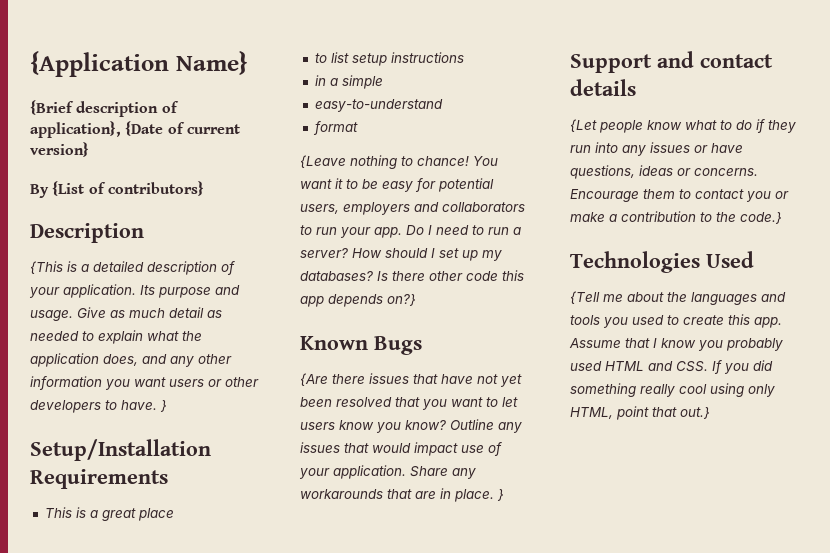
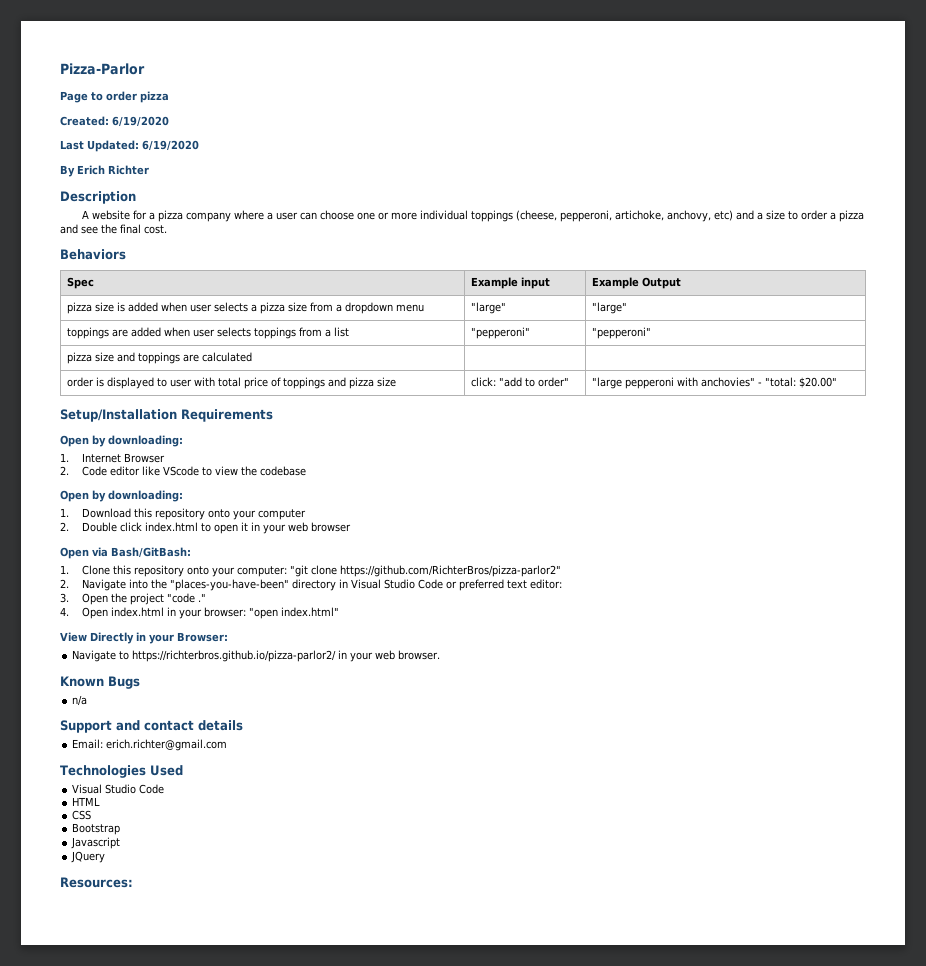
[30,51,248,77] [30,100,179,117] [30,121,240,138] [30,142,89,157] [30,181,204,198] [30,223,144,243] [30,261,235,275] [29,284,240,298] [30,307,222,321] [30,330,202,344] [30,353,232,367] [30,376,259,390] [30,400,167,413] [30,439,211,461] [30,469,168,489] [44,507,174,521] [314,52,464,66] [314,75,383,89] [314,99,443,112] [312,121,358,135] [300,155,498,169] [300,178,494,192] [300,202,525,215] [300,225,521,238] [300,248,502,261] [300,270,524,281] [300,294,416,307] [300,336,422,355] [300,373,522,387] [300,397,518,410] [300,419,522,433] [300,442,502,456] [299,465,476,479] [300,488,504,502] [570,51,773,73] [570,79,636,96] [570,119,796,133] [570,142,743,156] [570,165,758,179] [570,189,789,202] [570,211,782,224] [570,251,754,273] [570,291,786,305] [570,314,782,328] [569,338,783,351] [570,360,773,374] [570,383,775,397] [570,406,710,420] {Application Name} // {Brief description of application}, {Date of current version} // By {List of contributors} // Description // {This is a detailed description of your application. Its purpose and usage. Give as much detail as needed to explain what the application does, and any other information you want users or other developers to have. } // Setup/Installation Requirements // This is a great place // to list setup instructions // in a simple // easy-to-understand // format // {Leave nothing to chance! You want it to be easy for potential users, employers and collaborators to run your app. Do I need to run a server? How should I set up my databases? Is there other code this app depends on?} // Known Bugs // {Are there issues that have not yet been resolved that you want to let users know you know? Outline any issues that would impact use of your application. Share any workarounds that are in place. } // Support and contact details // {Let people know what to do if they run into any issues or have questions, ideas or concerns. Encourage them to contact you or make a contribution to the code.} // Technologies Used // {Tell me about the languages and tools you used to create this app. Assume that I know you probably used HTML and CSS. If you did something really cool using only HTML, point that out.} -> [60,63,145,75] [60,91,169,103] [60,116,169,127] [60,140,199,152] [60,165,149,177] [60,191,136,204] [81,210,864,222] [60,224,167,234] [60,249,126,260] [66,277,94,289] [470,277,550,289] [591,277,681,289] [66,302,424,314] [470,302,506,314] [591,302,627,314] [66,327,349,339] [470,327,530,339] [591,327,651,339] [66,352,252,364] [66,377,396,389] [470,377,569,387] [591,377,837,389] [60,409,273,422] [60,435,183,447] [60,453,165,463] [60,466,306,476] [60,490,183,502] [60,508,306,520] [60,522,351,534] [60,547,191,559] [60,565,561,577] [60,579,562,591] [60,593,206,605] [60,607,339,619] [60,632,228,644] [72,650,441,662] [60,676,140,689] [72,695,88,706] [60,720,243,733] [72,739,228,751] [60,765,183,778] [72,784,165,794] [72,797,101,806] [72,810,92,820] [72,823,121,835] [71,837,121,849] [71,851,106,863] [60,877,133,888] Pizza-Parlor // Page to order pizza // Created: 6/19/2020 // Last Updated: 6/19/2020 // By Erich Richter // Description // A website for a pizza company where a user can choose one or more individual toppings (cheese, pepperoni, artichoke, anchovy, etc) and a size to order a pizza and see the final cost. // Behaviors // Spec | Example input | Example Output // pizza size is added when user selects a pizza size from a dropdown menu | "large" | "large" // toppings are added when user selects toppings from a list | "pepperoni" | "pepperoni" // pizza size and toppings are calculated | | // order is displayed to user with total price of toppings and pizza size | click: "add to order" | "large pepperoni with anchovies" - "total: $20.00" // Setup/Installation Requirements // Open by downloading: // 1. Internet Browser // 2. Code editor like VScode to view the codebase // Open by downloading: // 1. Download this repository onto your computer // 2. Double click index.html to open it in your web browser // Open via Bash/GitBash: // 1. Clone this repository onto your computer: "git clone https://github.com/RichterBros/pizza-parlor2" // 2. Navigate into the "places-you-have-been" directory in Visual Studio Code or preferred text editor: // 3. Open the project "code ." // 4. Open index.html in your browser: "open index.html" // View Directly in your Browser: // Navigate to https://richterbros.github.io/pizza-parlor2/ in your web browser. // Known Bugs // n/a // Support and contact details // Email: erich.richter@gmail.com // Technologies Used // Visual Studio Code // HTML // CSS // Bootstrap // Javascript // JQuery // Resources:

